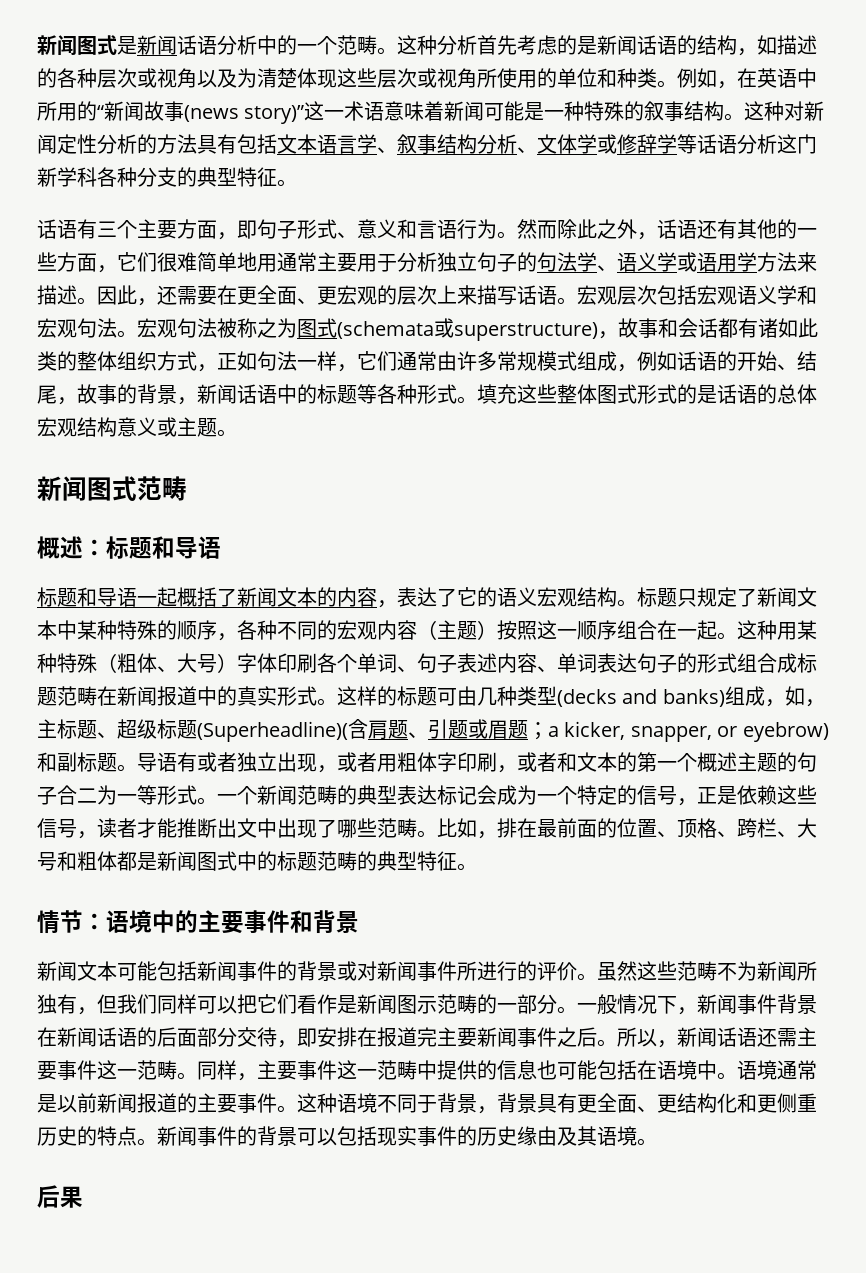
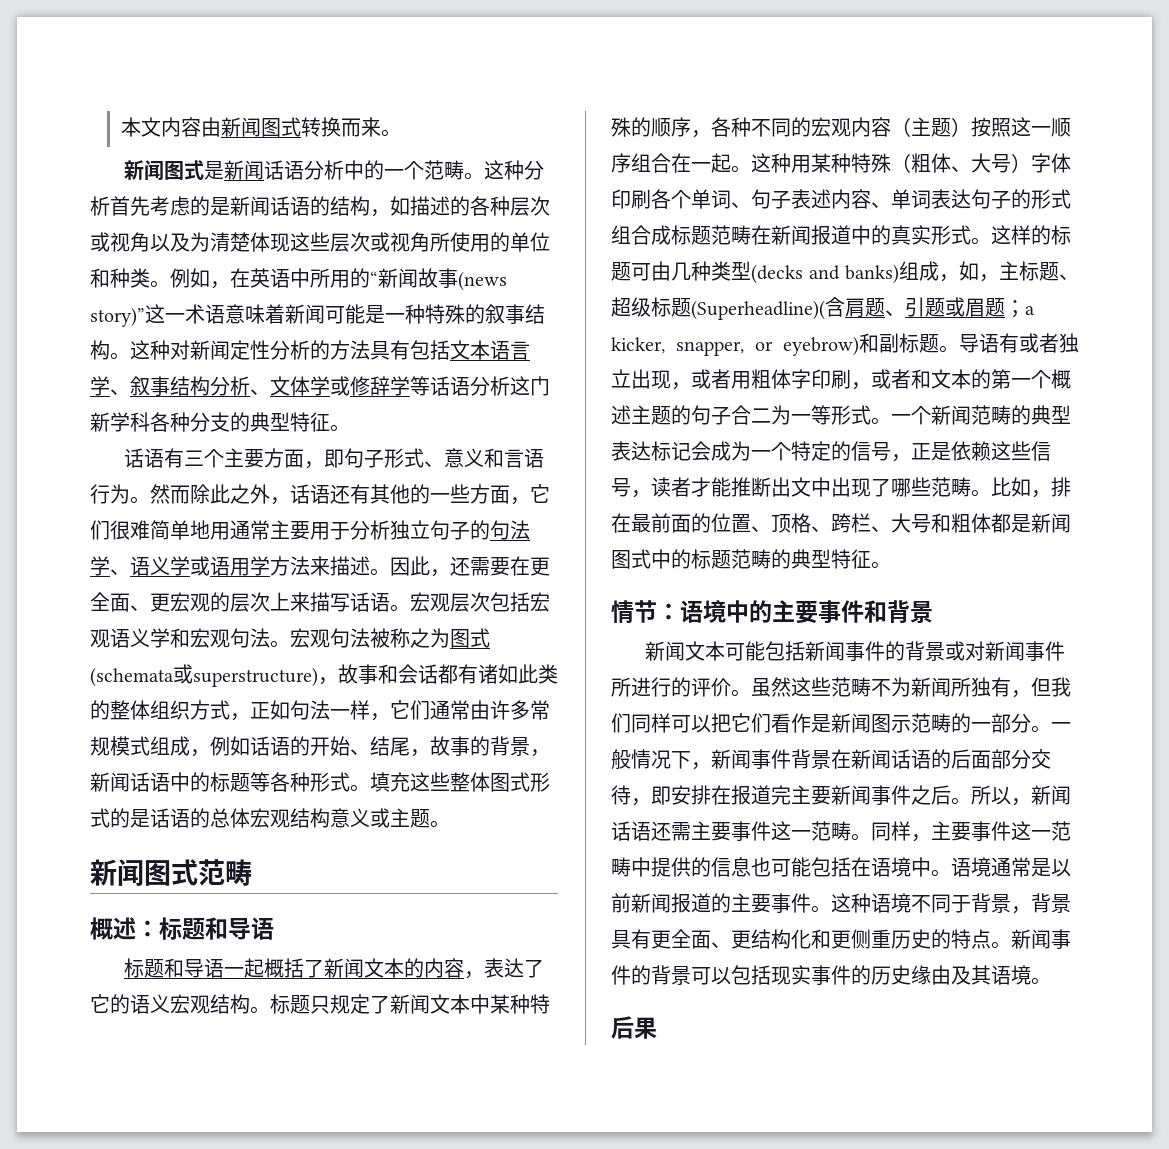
(37, 45) none -> [121,117,402,137] 本文内容由新闻图式转换而来。 //

